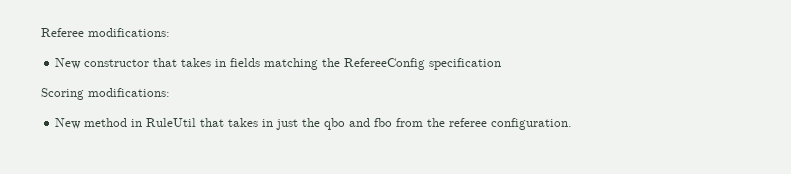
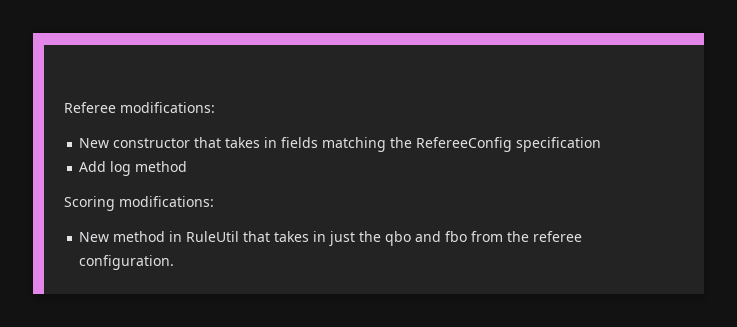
(502, 64) none -> [79,161,188,176] // Add log method

